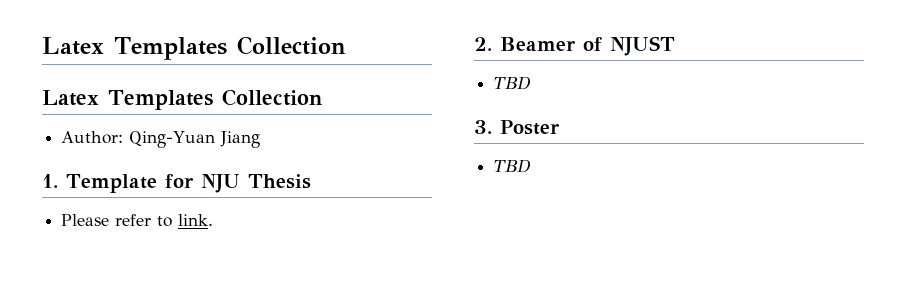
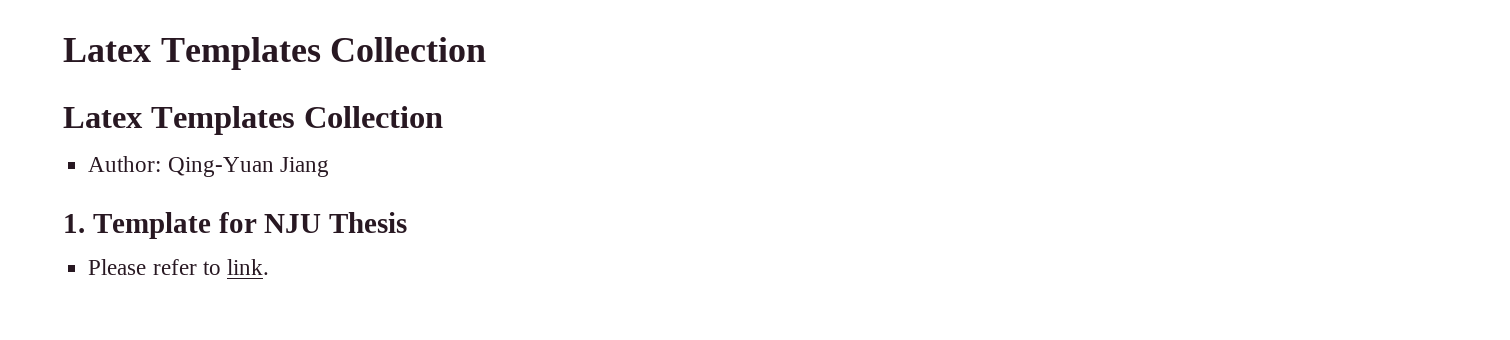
[474,36,675,56] [493,76,532,90] [474,120,560,135] [493,159,532,173] // 2. Beamer of NJUST // TBD // 3. Poster // TBD -> (269, 267) none

